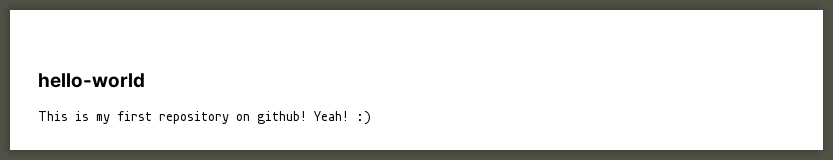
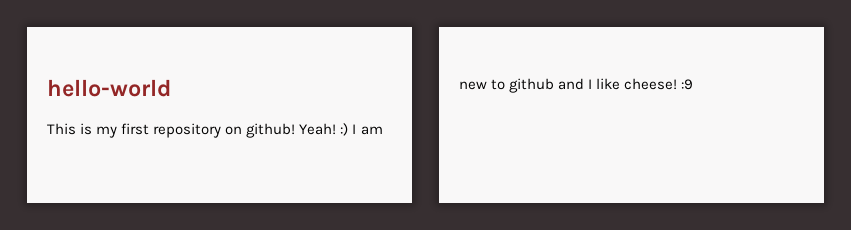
(371, 118) none -> [352,124,383,135] [459,78,694,93] I am new to github and I like cheese! :9

